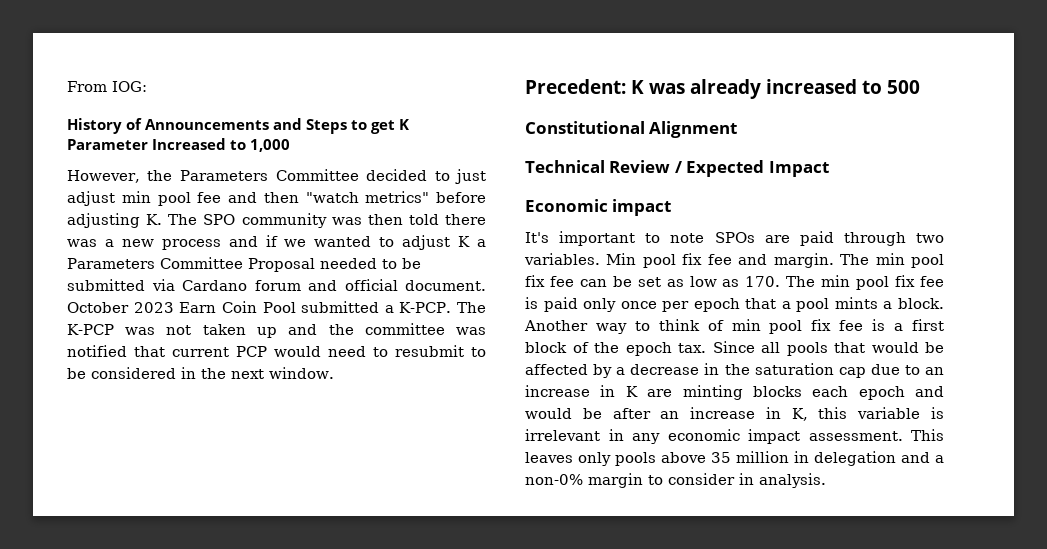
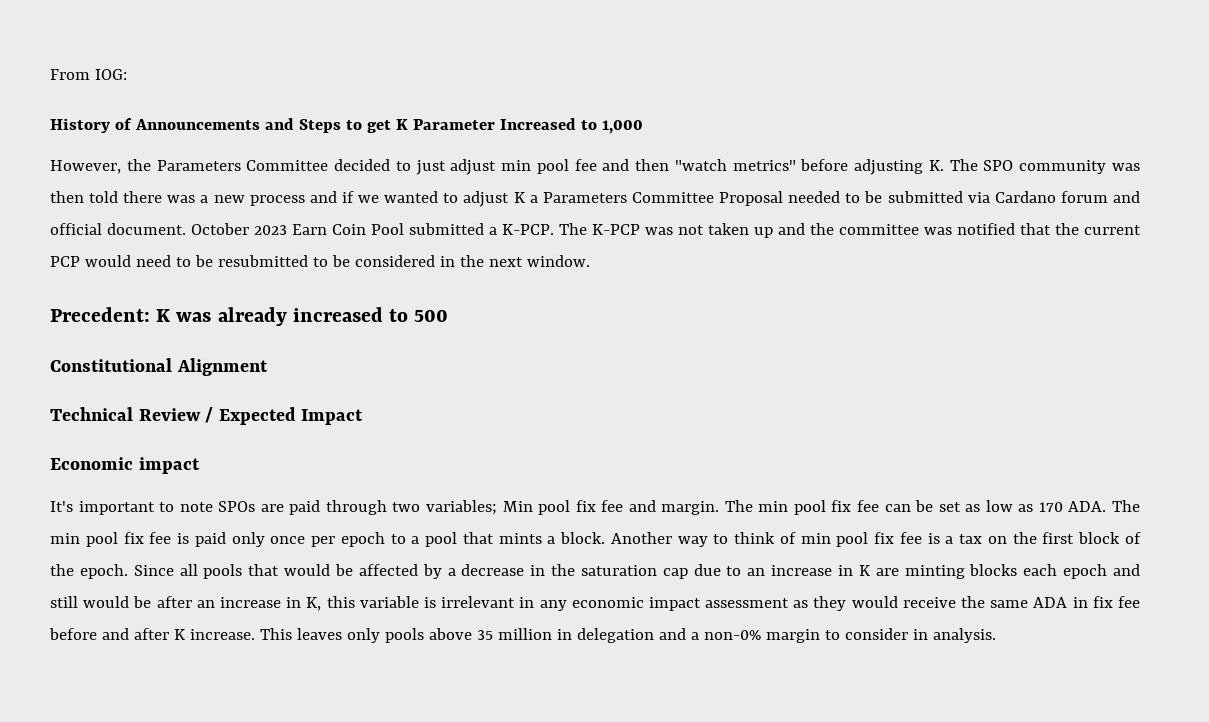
(165, 351) none -> [1055,223,1079,235] the
[395,345,464,357] resubmit -> [194,255,308,267] be resubmitted
[524,253,600,265] variables. -> [425,500,497,515] variables;
[745,276,781,287] 170. -> [1038,501,1107,512] 170 ADA.
[745,298,777,309] that -> [390,534,406,544] to
(830, 305) none -> [462,532,494,544] that
(904, 327) none -> [959,532,1037,544] tax on the
[625,342,706,356] epoch tax. -> [79,564,128,579] epoch.
(944, 391) none -> [50,596,78,608] still
[808,431,903,441] assessment. -> [705,596,1141,611] [49,628,255,640] assessment as they would receive the same ADA in fix fee before and after K increase.

